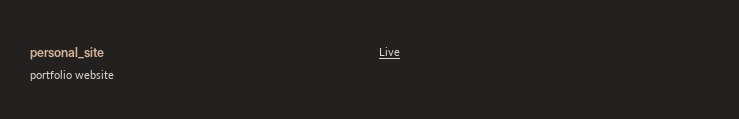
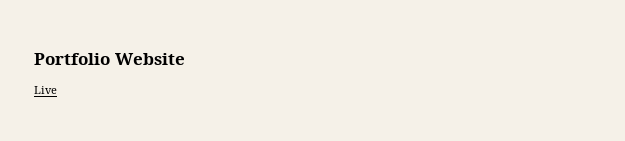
[30,47,104,60] [30,70,114,81] personal_site // portfolio website -> [34,53,185,65] Portfolio Website

